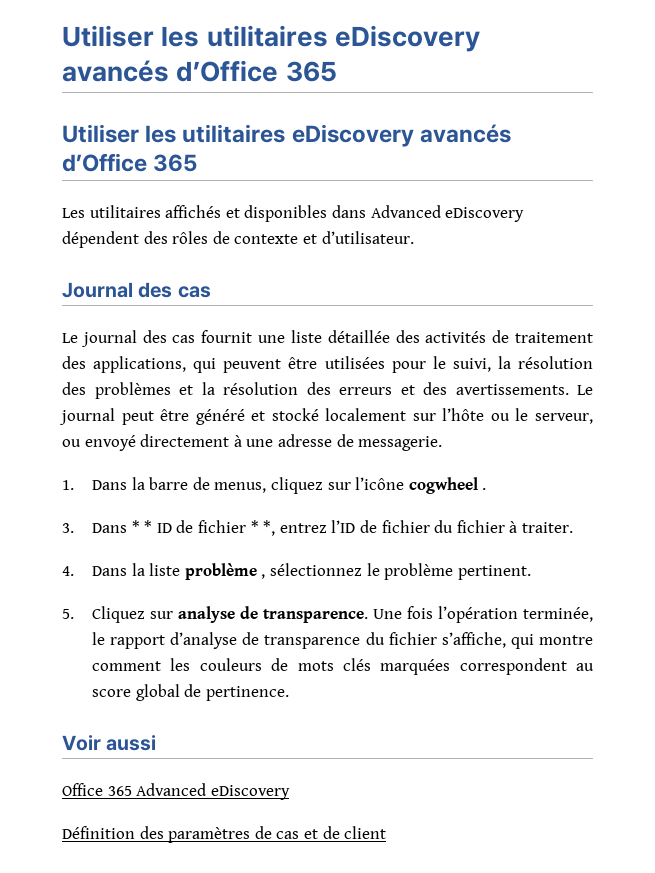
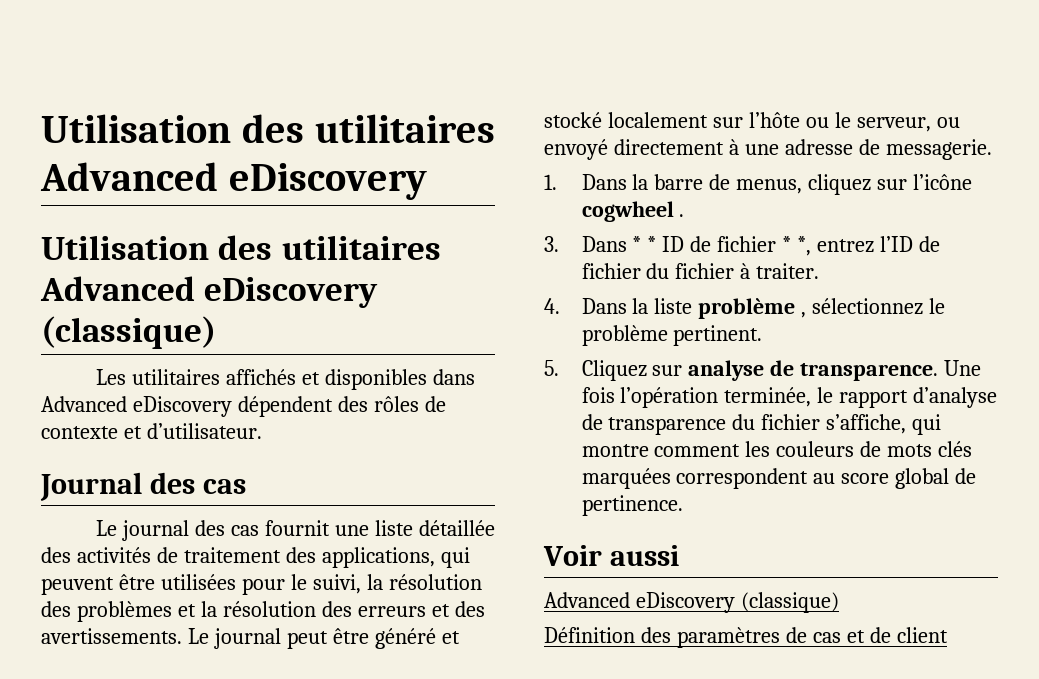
[62,25,480,52] [62,60,337,82] [62,124,511,147] [62,153,198,172] Utiliser les utilitaires eDiscovery avancés d’Office 365 // Utiliser les utilitaires eDiscovery avancés d’Office 365 -> [41,114,495,143] [40,162,427,200] [41,235,441,260] [40,276,379,308] [41,316,216,349] Utilisation des utilitaires Advanced eDiscovery // Utilisation des utilitaires Advanced eDiscovery (classique)
[62,783,290,800] Office 365 Advanced eDiscovery -> [544,592,839,613] Advanced eDiscovery (classique)

